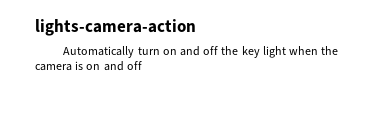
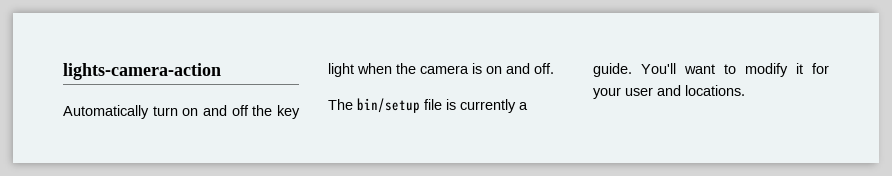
[126,61,142,70] off -> [534,63,554,74] [328,98,528,113] [593,63,829,77] [593,85,745,99] off. // The bin/setup file is currently a guide. You'll want to modify it for your user and locations.

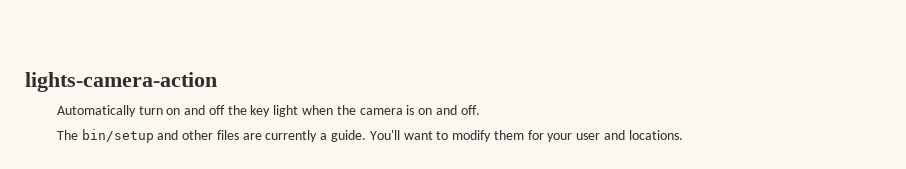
[424,99,456,110] file is -> [157,130,262,140] and other files are
[796,63,803,74] it -> [493,130,524,140] them

